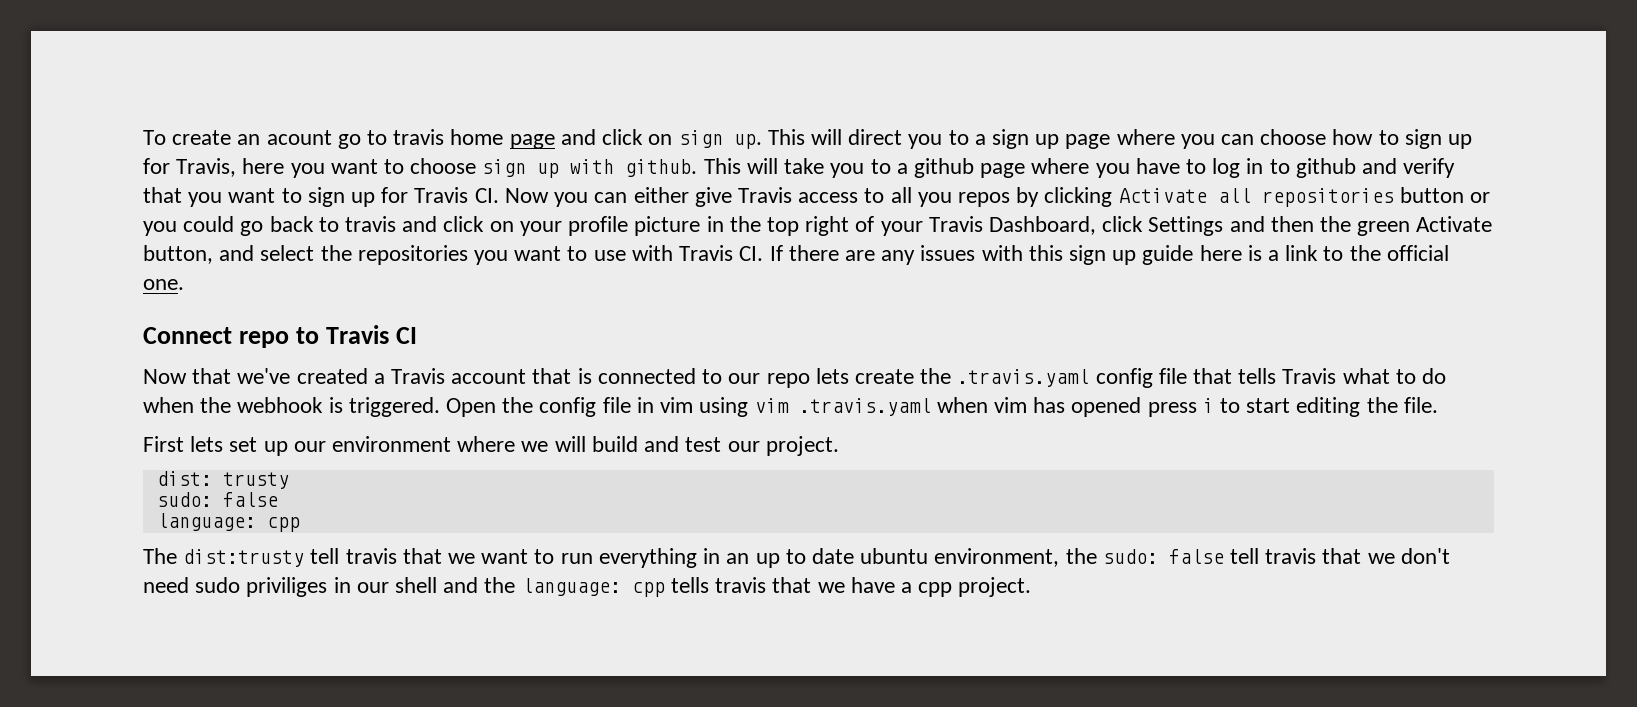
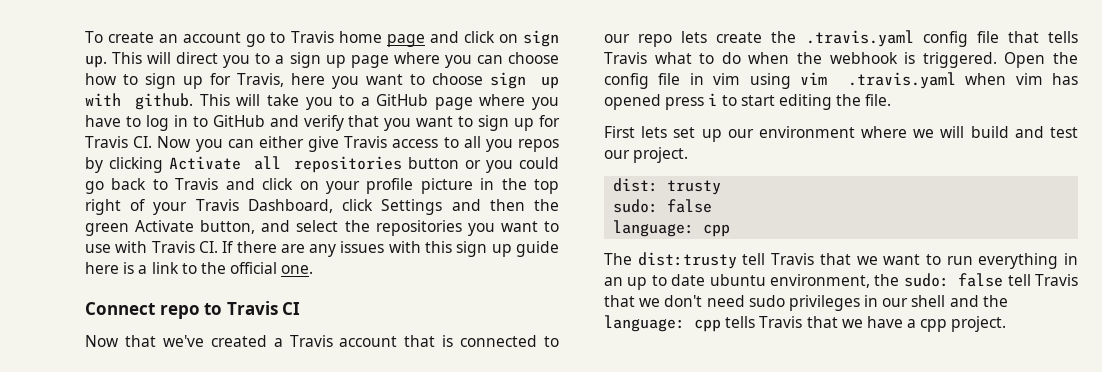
[266,130,332,145] acount -> [183,32,242,43] account
[393,129,445,145] travis -> [290,31,334,43] Travis
[913,158,974,178] github -> [376,94,429,106] GitHub
[1295,158,1356,178] github -> [212,115,265,127] GitHub
[345,216,397,232] travis -> [175,178,219,190] Travis
[345,548,397,564] travis -> [771,253,815,265] Travis
[1265,548,1317,564] travis -> [1034,274,1078,286] Travis
[246,577,328,597] priviliges -> [788,295,860,311] privileges
[715,577,767,593] travis -> [759,316,803,328] Travis

